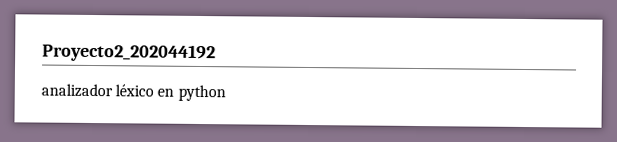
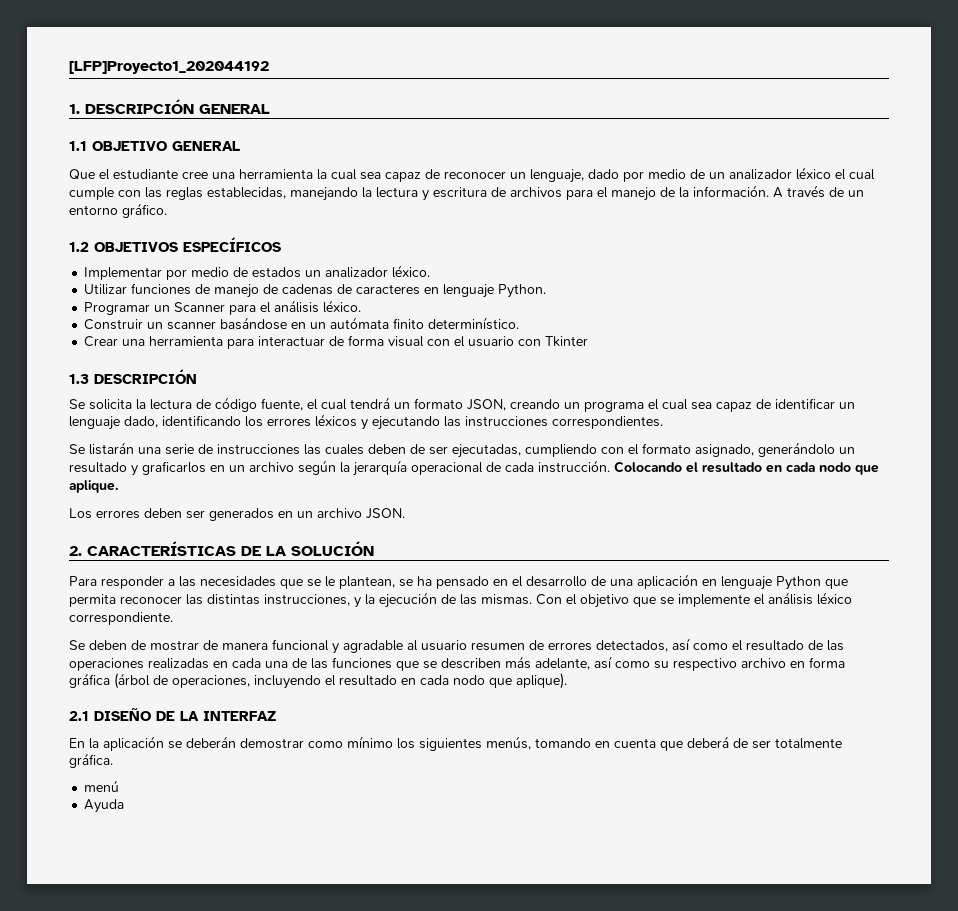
[42,43,216,63] [41,83,226,102] Proyecto2_202044192 // analizador léxico en python -> [69,61,269,74] [69,99,270,114] [69,141,240,151] [69,167,875,183] [69,185,864,201] [69,203,167,218] [69,237,281,252] [84,265,431,280] [84,283,547,298] [84,300,362,315] [84,317,520,330] [84,335,589,349] [69,369,197,384] [69,397,855,412] [69,414,663,430] [69,442,855,458] [69,460,879,476] [69,480,119,493] [69,508,405,521] [69,541,374,556] [69,574,848,590] [69,592,852,608] [69,612,173,625] [69,638,844,654] [69,656,845,671] [69,673,567,689] [69,708,276,721] [69,736,842,751] [69,753,113,768] [84,780,120,792] [84,799,125,813] [LFP]Proyecto1_202044192 // 1. DESCRIPCIÓN GENERAL // 1.1 OBJETIVO GENERAL // Que el estudiante cree una herramienta la cual sea capaz de reconocer un lenguaje, dado por medio de un analizador léxico el cual cumple con las reglas establecidas, manejando la lectura y escritura de archivos para el manejo de la información. A través de un entorno gráfico. // 1.2 OBJETIVOS ESPECÍFICOS // Implementar por medio de estados un analizador léxico. // Utilizar funciones de manejo de cadenas de caracteres en lenguaje Python. // Programar un Scanner para el análisis léxico. // Construir un scanner basándose en un autómata finito determinístico. // Crear una herramienta para interactuar de forma visual con el usuario con Tkinter // 1.3 DESCRIPCIÓN // Se solicita la lectura de código fuente, el cual tendrá un formato JSON, creando un programa el cual sea capaz de identificar un lenguaje dado, identificando los errores léxicos y ejecutando las instrucciones correspondientes. // Se listarán una serie de instrucciones las cuales deben de ser ejecutadas, cumpliendo con el formato asignado, generándolo un resultado y graficarlos en un archivo según la jerarquía operacional de cada instrucción. Colocando el resultado en cada nodo que aplique. // Los errores deben ser generados en un archivo JSON. // 2. CARACTERÍSTICAS DE LA SOLUCIÓN // Para responder a las necesidades que se le plantean, se ha pensado en el desarrollo de una aplicación en lenguaje Python que permita reconocer las distintas instrucciones, y la ejecución de las mismas. Con el objetivo que se implemente el análisis léxico correspondiente. // Se deben de mostrar de manera funcional y agradable al usuario resumen de errores detectados, así como el resultado de las operaciones realizadas en cada una de las funciones que se describen más adelante, así como su respectivo archivo en forma gráfica (árbol de operaciones, incluyendo el resultado en cada nodo que aplique). // 2.1 DISEÑO DE LA INTERFAZ // En la aplicación se deberán demostrar como mínimo los siguientes menús, tomando en cuenta que deberá de ser totalmente gráfica. // menú // Ayuda

